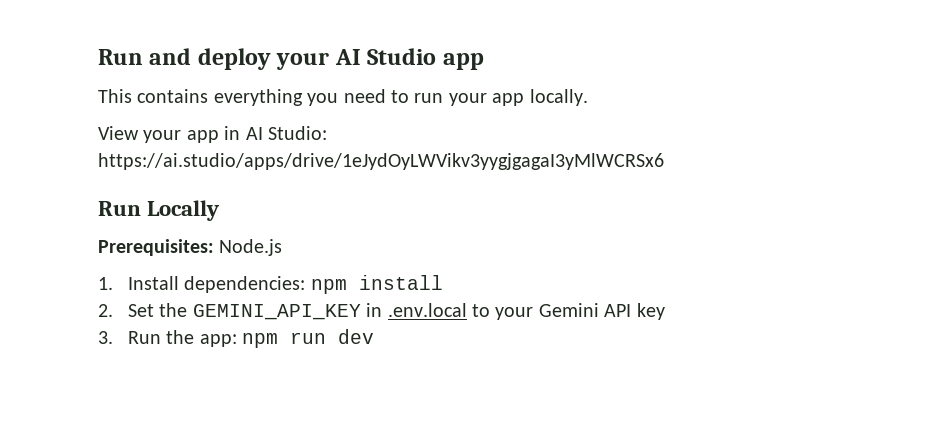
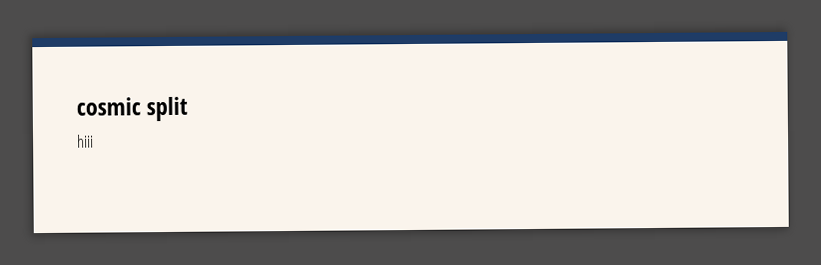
[98,48,484,70] [98,89,588,106] [98,126,327,143] [98,153,664,170] [98,200,220,221] [98,239,283,256] [98,275,443,294] [98,303,665,320] [98,329,375,348] Run and deploy your AI Studio app // This contains everything you need to run your app locally. // View your app in AI Studio: https://ai.studio/apps/drive/1eJydOyLWVikv3yygjgagaI3yMlWCRSx6 // Run Locally // Prerequisites: Node.js // 1. Install dependencies: npm install // 2. Set the GEMINI_API_KEY in .env.local to your Gemini API key // 3. Run the app: npm run dev -> [76,96,189,122] [77,134,94,148] cosmic split // hiii

